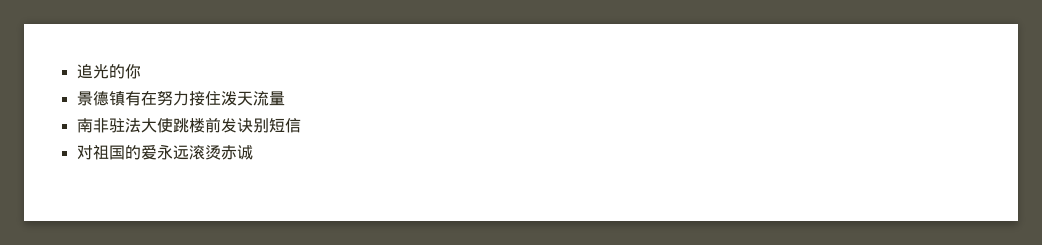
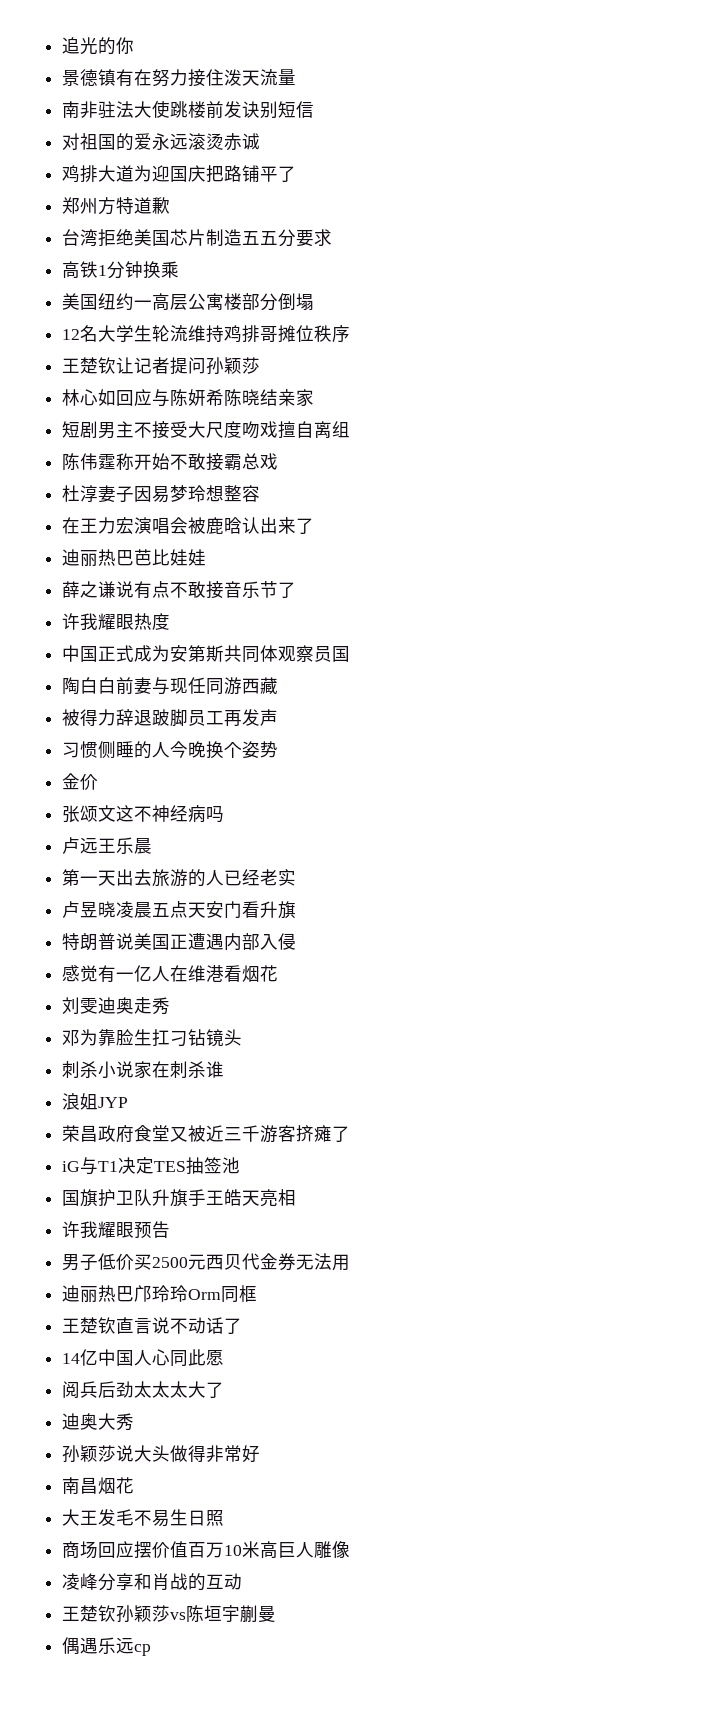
(253, 152) none -> [62,165,297,183] [62,197,171,215] [62,229,333,247] [62,261,180,279] [62,293,315,311] [62,325,351,343] [62,357,261,375] [62,389,315,407] [62,421,351,439] [62,453,279,471] [62,485,261,503] [62,517,315,534] [62,549,207,567] [62,581,297,599] [62,613,171,630] [62,645,351,663] [62,677,279,695] [62,709,279,727] [62,741,279,759] [62,773,99,790] [62,805,225,823] [62,837,153,854] [62,869,297,887] [62,901,297,919] [62,933,297,951] [62,965,279,983] [62,997,171,1015] [62,1029,243,1047] [62,1061,225,1079] [62,1093,129,1110] [62,1125,351,1143] [62,1157,241,1175] [62,1189,297,1207] [62,1221,171,1239] [62,1253,351,1271] [62,1285,258,1303] [62,1317,243,1334] [62,1349,225,1367] [62,1381,225,1398] [62,1413,135,1431] [62,1445,261,1463] [62,1477,135,1494] [62,1509,225,1527] [62,1541,351,1559] [62,1573,243,1591] [62,1605,277,1623] [62,1637,152,1656] // 鸡排大道为迎国庆把路铺平了 // 郑州方特道歉 // 台湾拒绝美国芯片制造五五分要求 // 高铁1分钟换乘 // 美国纽约一高层公寓楼部分倒塌 // 12名大学生轮流维持鸡排哥摊位秩序 // 王楚钦让记者提问孙颖莎 // 林心如回应与陈妍希陈晓结亲家 // 短剧男主不接受大尺度吻戏擅自离组 // 陈伟霆称开始不敢接霸总戏 // 杜淳妻子因易梦玲想整容 // 在王力宏演唱会被鹿晗认出来了 // 迪丽热巴芭比娃娃 // 薛之谦说有点不敢接音乐节了 // 许我耀眼热度 // 中国正式成为安第斯共同体观察员国 // 陶白白前妻与现任同游西藏 // 被得力辞退跛脚员工再发声 // 习惯侧睡的人今晚换个姿势 // 金价 // 张颂文这不神经病吗 // 卢远王乐晨 // 第一天出去旅游的人已经老实 // 卢昱晓凌晨五点天安门看升旗 // 特朗普说美国正遭遇内部入侵 // 感觉有一亿人在维港看烟花 // 刘雯迪奥走秀 // 邓为靠脸生扛刁钻镜头 // 刺杀小说家在刺杀谁 // 浪姐JYP // 荣昌政府食堂又被近三千游客挤瘫了 // iG与T1决定TES抽签池 // 国旗护卫队升旗手王皓天亮相 // 许我耀眼预告 // 男子低价买2500元西贝代金券无法用 // 迪丽热巴邝玲玲Orm同框 // 王楚钦直言说不动话了 // 14亿中国人心同此愿 // 阅兵后劲太太太大了 // 迪奥大秀 // 孙颖莎说大头做得非常好 // 南昌烟花 // 大王发毛不易生日照 // 商场回应摆价值百万10米高巨人雕像 // 凌峰分享和肖战的互动 // 王楚钦孙颖莎vs陈垣宇蒯曼 // 偶遇乐远cp

